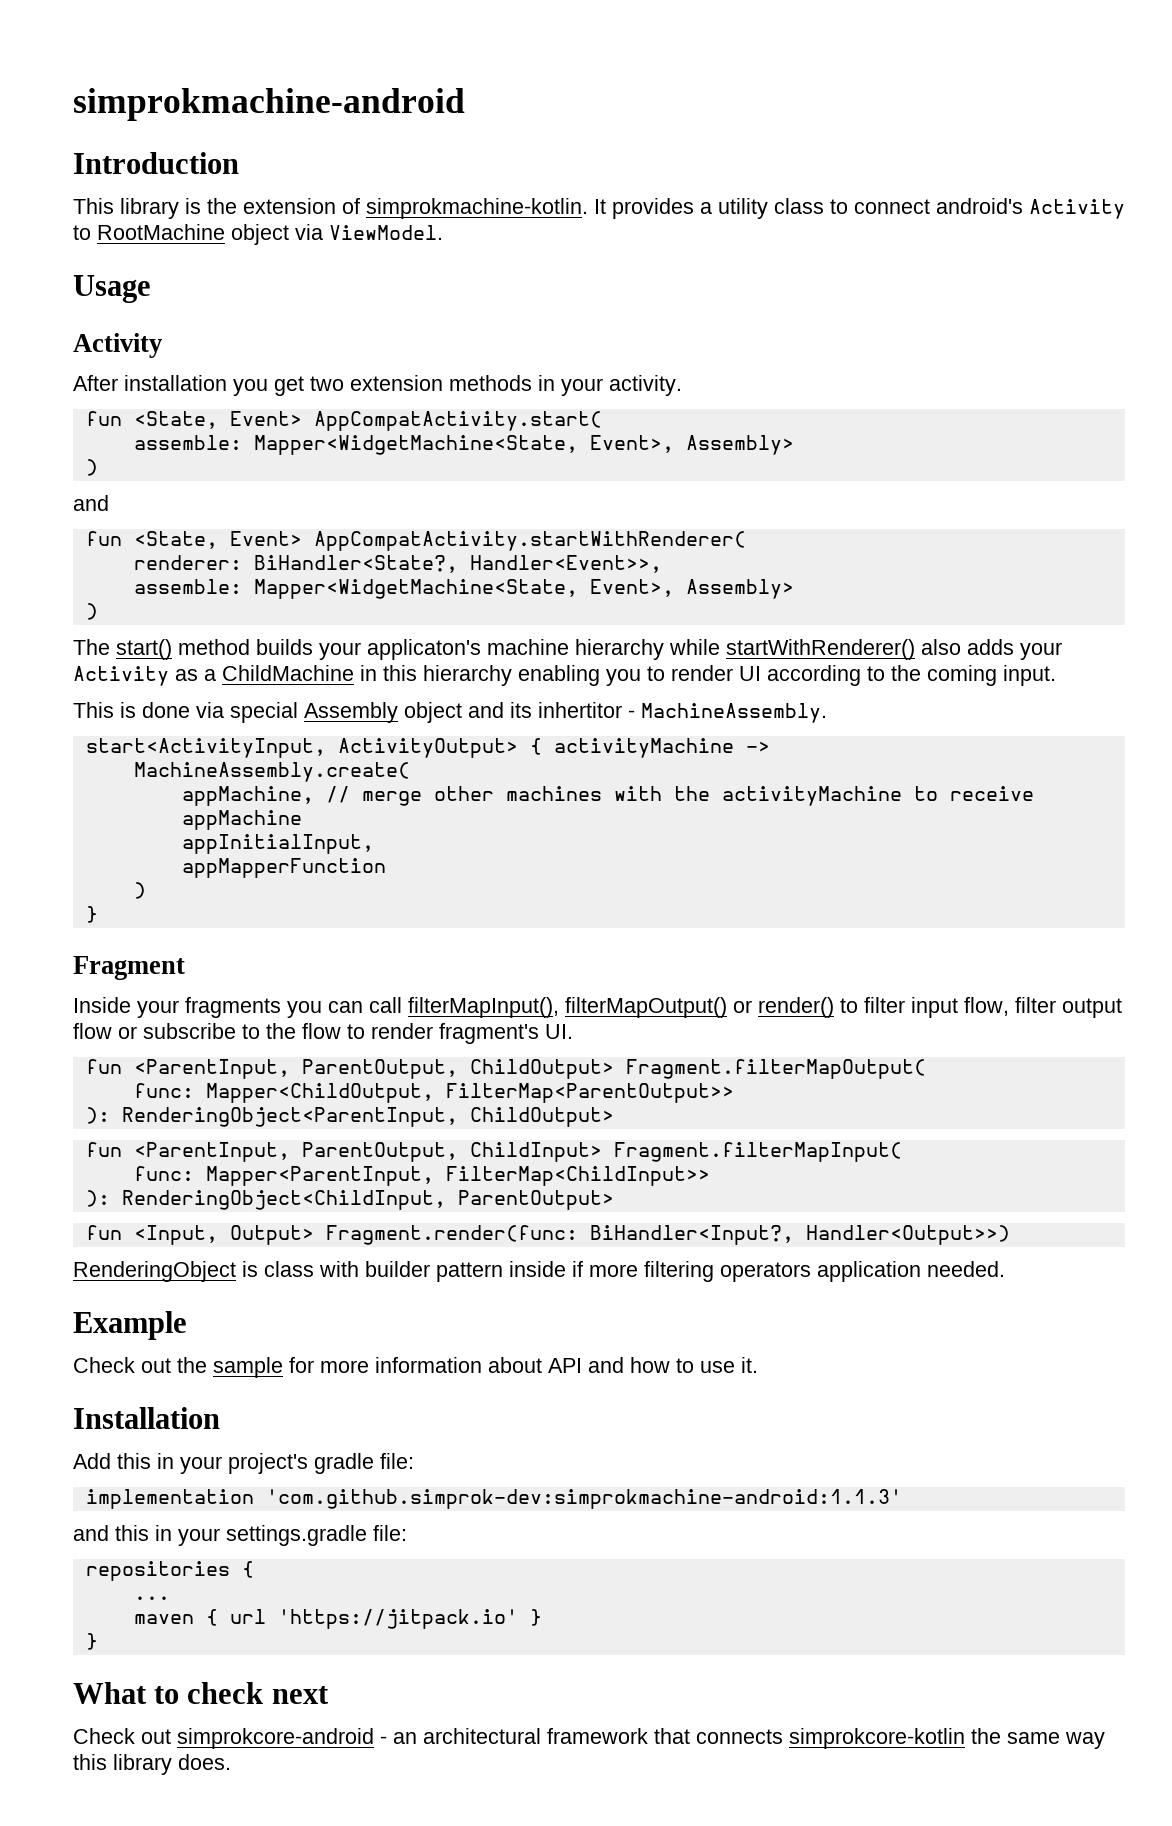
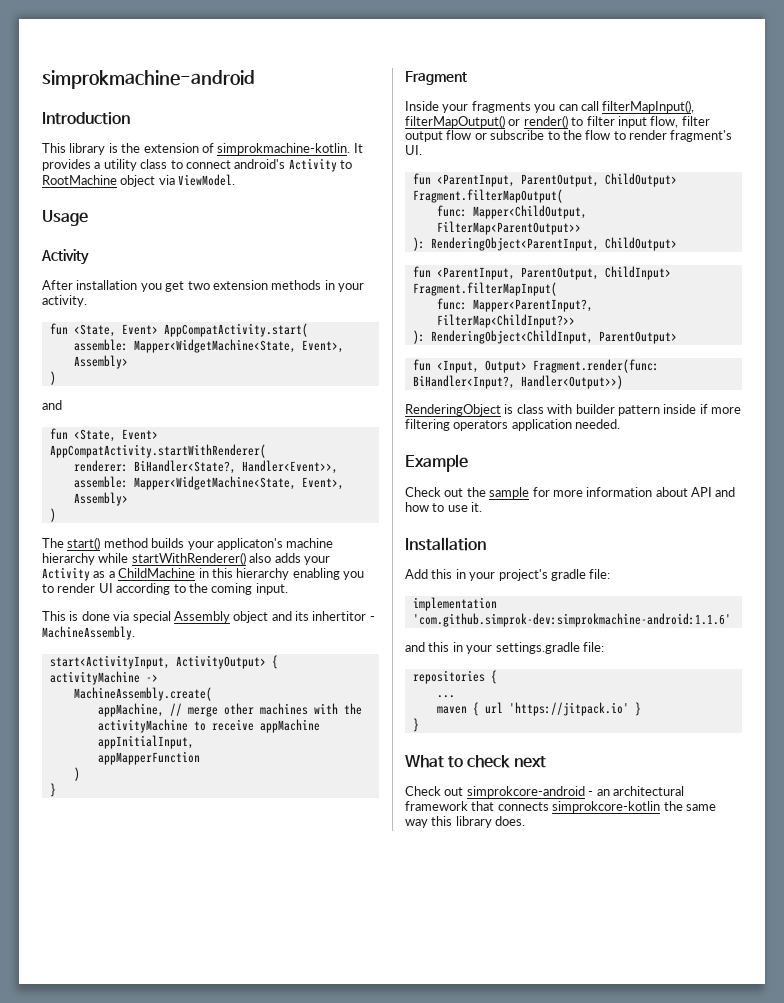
[205,1166,710,1186] Mapper<ParentInput, FilterMap<ChildInput>> -> [472,299,593,312] [436,314,575,328] Mapper<ParentInput?, FilterMap<ChildInput?>>
[265,1489,902,1509] 'com.github.simprok-dev:simprokmachine-android:1.1.3' -> [412,613,731,627] 'com.github.simprok-dev:simprokmachine-android:1.1.6'

